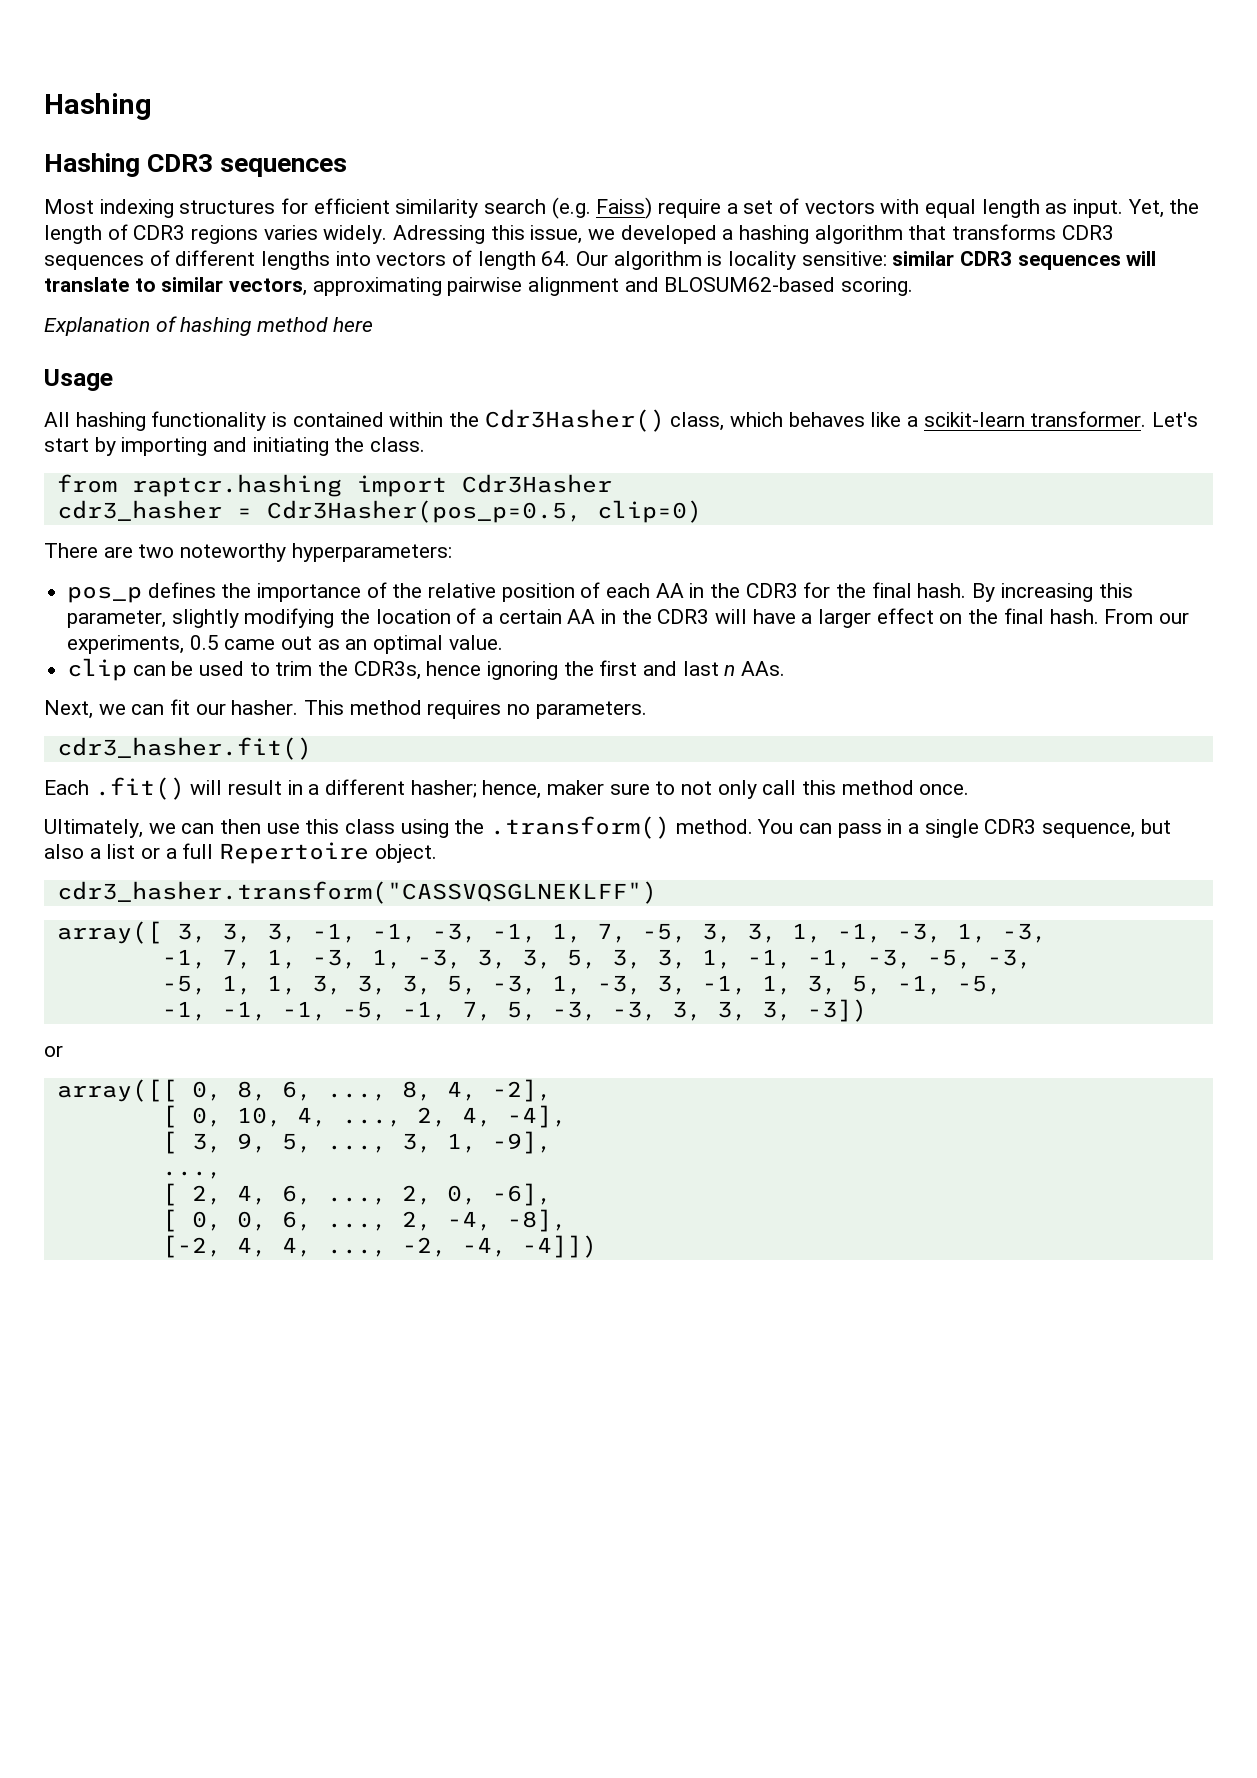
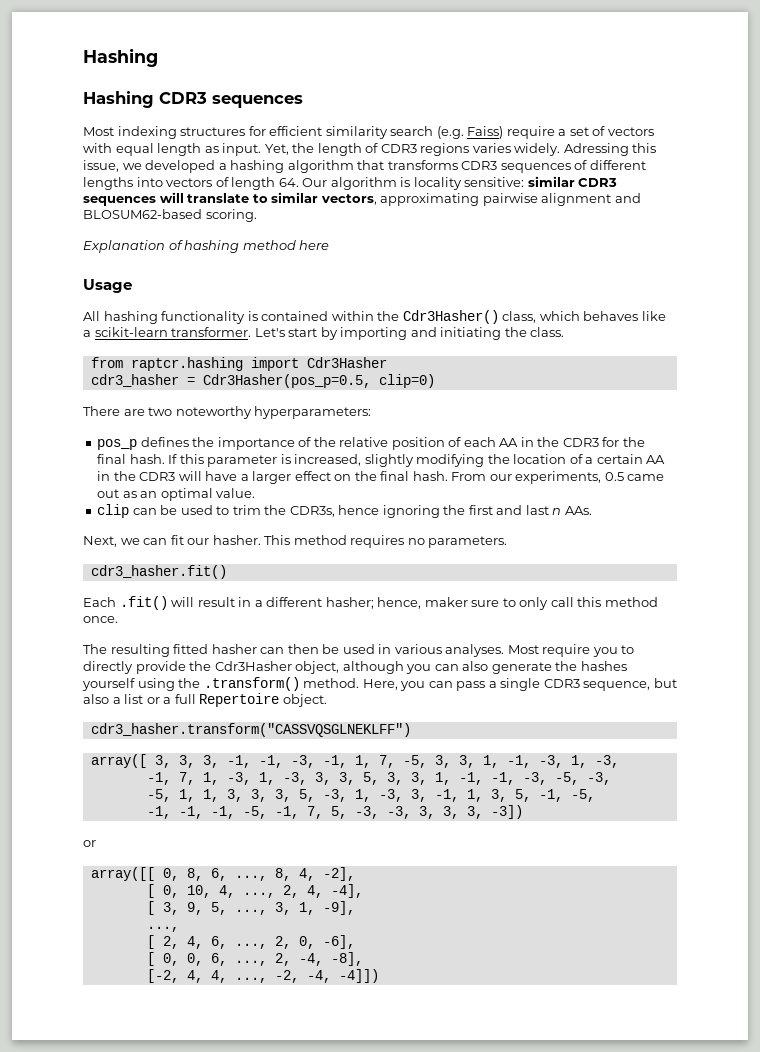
[972,583,1133,602] [67,610,167,628] By increasing this parameter, -> [168,454,362,467] If this parameter is increased,
[681,781,713,795] not -> (516, 602) none
[44,819,396,838] Ultimately, we can then use this class -> [83,644,635,657] [83,661,627,674] [82,678,135,691] The resulting fitted hasher can then be used in various analyses. Most require you to directly provide the Cdr3Hasher object, although you can also generate the hashes yourself
[757,819,794,834] You -> [362,679,426,691] Here, you
[887,819,903,834] in -> (486, 686) none

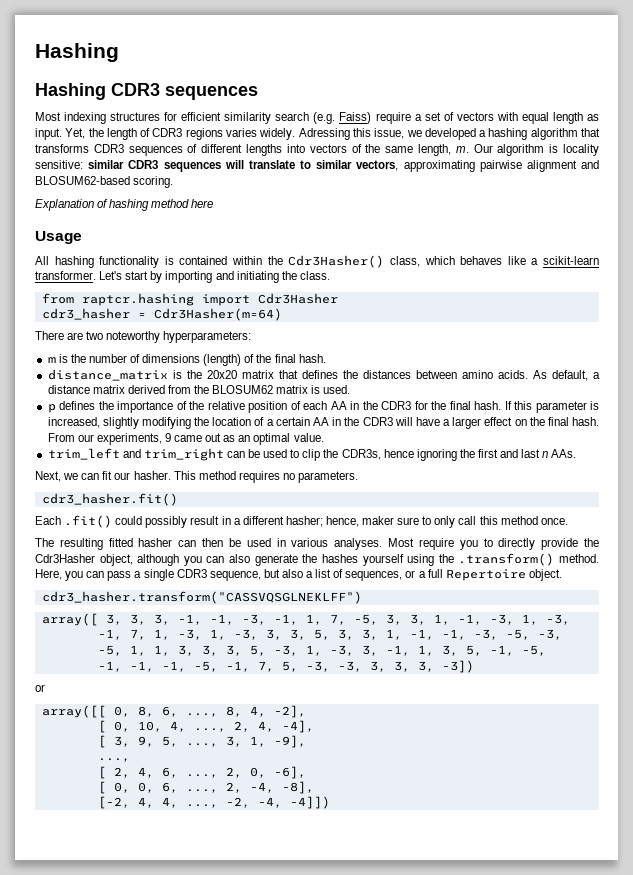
[231,177,299,190] length 64. -> [365,144,469,156] the same length, m.
[202,374,435,388] Cdr3Hasher(pos_p=0.5, clip=0) -> [153,308,282,321] Cdr3Hasher(m=64)
[97,439,138,450] pos_p -> [47,354,326,366] [47,369,600,381] [47,385,351,394] [47,404,56,413] m is the number of dimensions (length) of the final hash. // distance_matrix is the 20x20 matrix that defines the distances between amino acids. As default, a distance matrix derived from the BLOSUM62 matrix is used. // p
[604,472,624,481] 0.5 -> [164,433,171,442] 9
[97,504,130,518] clip -> [47,448,224,461] trim_left and trim_right
[232,505,261,515] trim -> [302,449,321,461] clip
[171,597,195,607] will -> [115,516,188,528] could possibly
(144, 699) none -> [333,569,403,581] of sequences,

